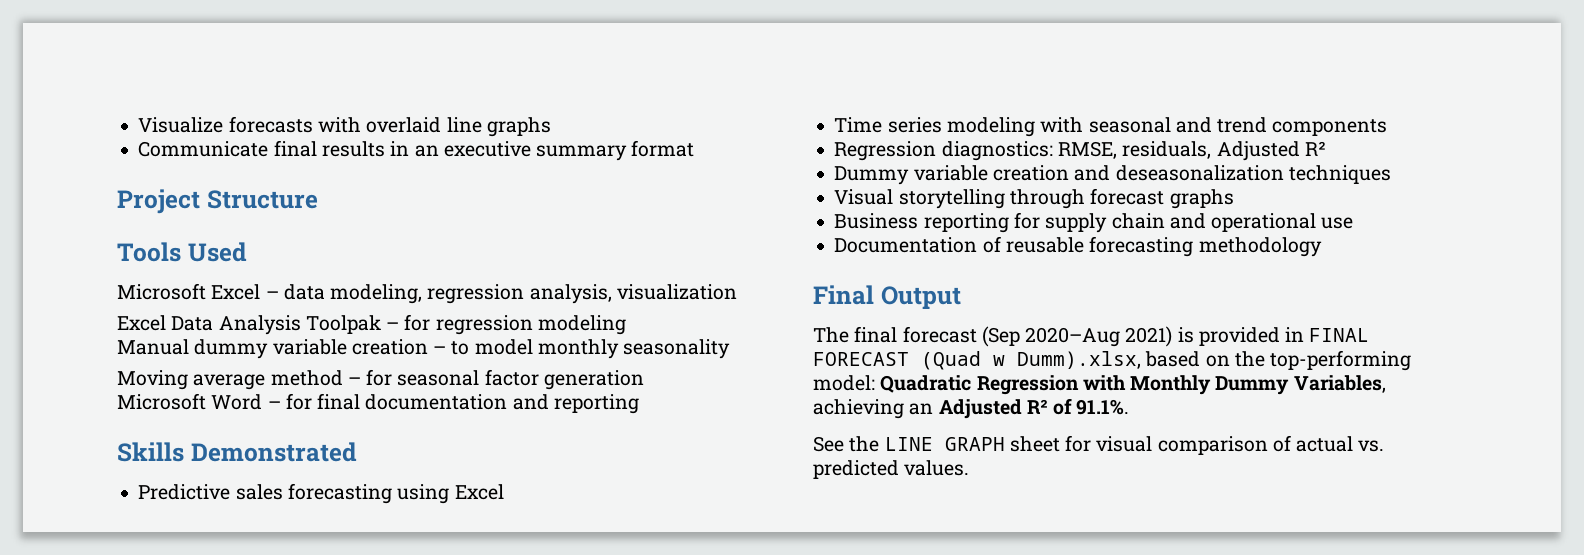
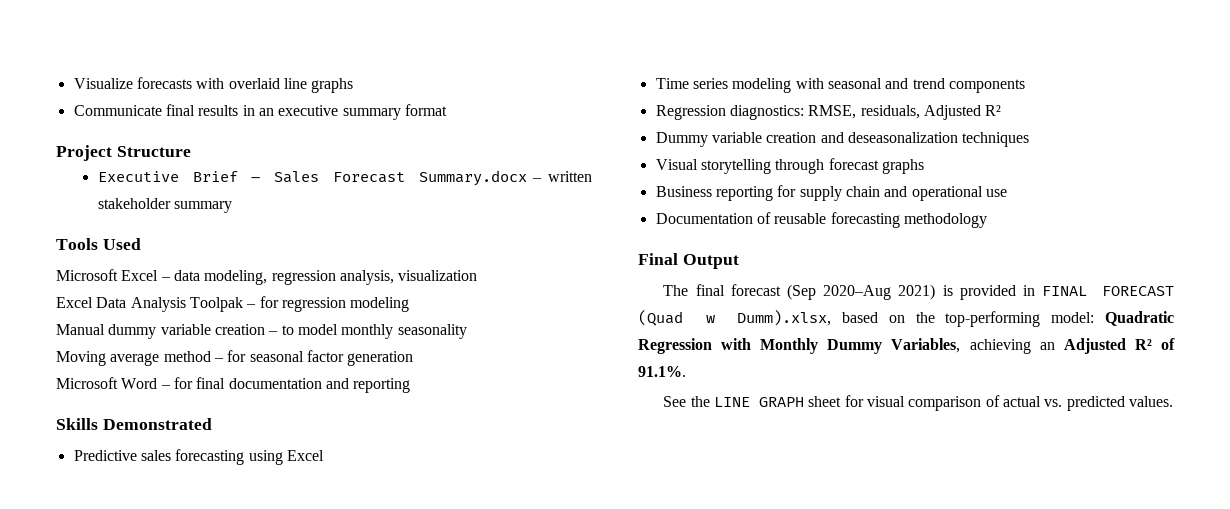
(318, 199) none -> [97,170,592,186] [97,198,233,213] // Executive Brief – Sales Forecast Summary.docx – written stakeholder summary

